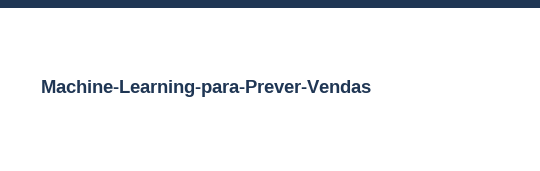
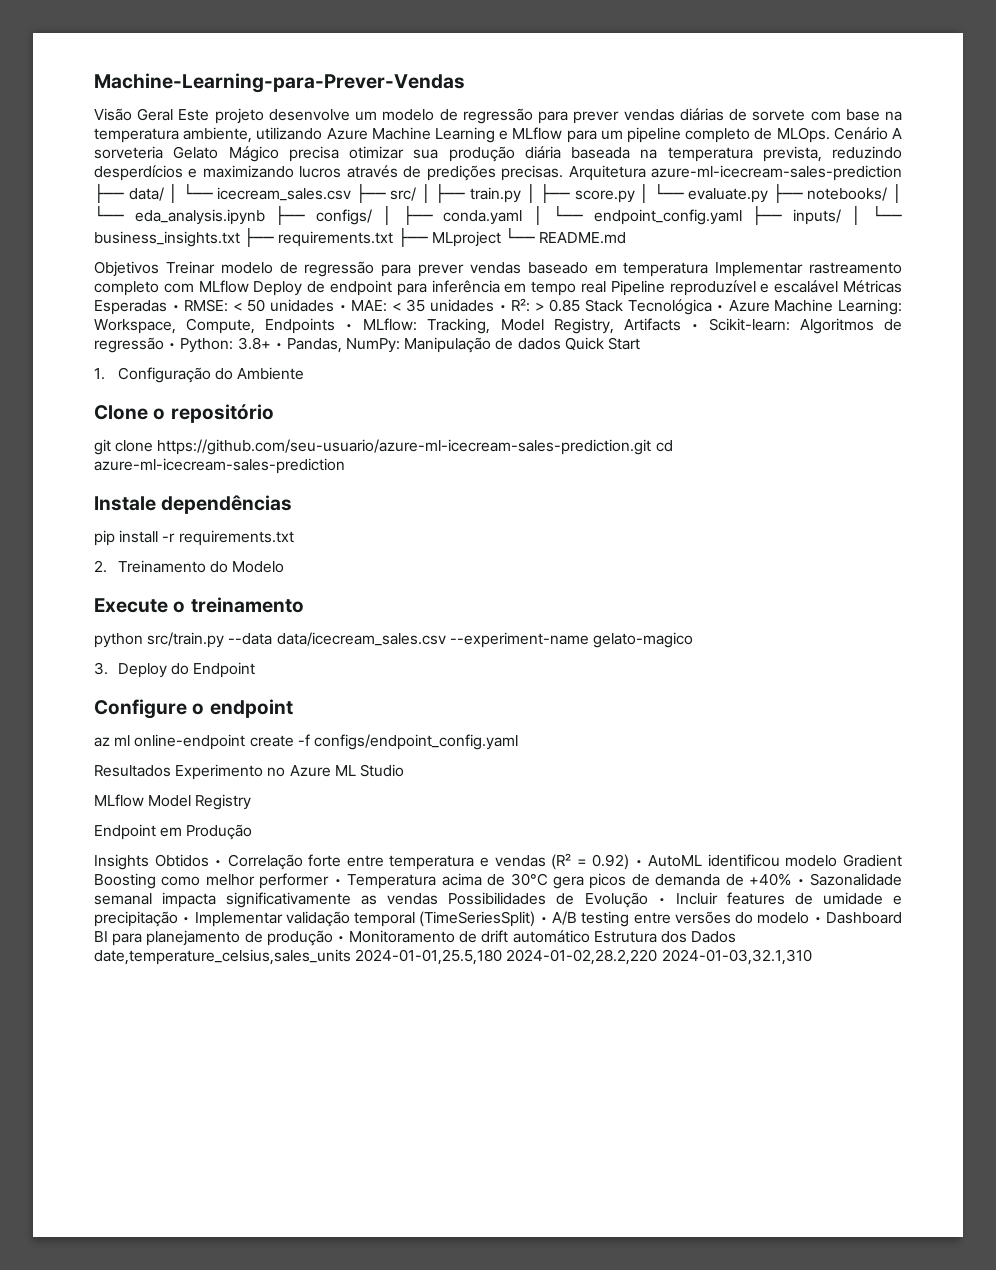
(371, 88) none -> [94,108,903,124] [94,127,903,143] [94,146,902,162] [94,165,903,181] [94,183,902,203] [94,205,903,225] [94,227,627,247] [94,261,903,277] [94,280,902,296] [94,298,903,315] [94,318,903,334] [94,337,641,353] [94,367,304,383] [94,404,274,423] [94,439,673,455] [94,458,345,474] [94,495,293,514] [94,530,294,546] [94,560,284,573] [94,597,304,613] [94,632,693,648] [94,662,255,678] [94,699,293,719] [94,734,518,750] [94,764,404,780] [94,794,252,810] [94,824,253,840] [94,853,902,870] [94,873,902,889] [94,892,903,908] [94,911,903,927] [94,930,737,946] [94,949,812,965] // Visão Geral Este projeto desenvolve um modelo de regressão para prever vendas diárias de sorvete com base na temperatura ambiente, utilizando Azure Machine Learning e MLflow para um pipeline completo de MLOps. Cenário A sorveteria Gelato Mágico precisa otimizar sua produção diária baseada na temperatura prevista, reduzindo desperdícios e maximizando lucros através de predições precisas. Arquitetura azure-ml-icecream-sales-prediction ├── data/ │ └── icecream_sales.csv ├── src/ │ ├── train.py │ ├── score.py │ └── evaluate.py ├── notebooks/ │ └── eda_analysis.ipynb ├── configs/ │ ├── conda.yaml │ └── endpoint_config.yaml ├── inputs/ │ └── business_insights.txt ├── requirements.txt ├── MLproject └── README.md // Objetivos Treinar modelo de regressão para prever vendas baseado em temperatura Implementar rastreamento completo com MLflow Deploy de endpoint para inferência em tempo real Pipeline reproduzível e escalável Métricas Esperadas • RMSE: < 50 unidades • MAE: < 35 unidades • R²: > 0.85 Stack Tecnológica • Azure Machine Learning: Workspace, Compute, Endpoints • MLflow: Tracking, Model Registry, Artifacts • Scikit-learn: Algoritmos de regressão • Python: 3.8+ • Pandas, NumPy: Manipulação de dados Quick Start // 1. Configuração do Ambiente // Clone o repositório // git clone https://github.com/seu-usuario/azure-ml-icecream-sales-prediction.git cd azure-ml-icecream-sales-prediction // Instale dependências // pip install -r requirements.txt // 2. Treinamento do Modelo // Execute o treinamento // python src/train.py --data data/icecream_sales.csv --experiment-name gelato-magico // 3. Deploy do Endpoint // Configure o endpoint // az ml online-endpoint create -f configs/endpoint_config.yaml // Resultados Experimento no Azure ML Studio // MLflow Model Registry // Endpoint em Produção // Insights Obtidos • Correlação forte entre temperatura e vendas (R² = 0.92) • AutoML identificou modelo Gradient Boosting como melhor performer • Temperatura acima de 30°C gera picos de demanda de +40% • Sazonalidade semanal impacta significativamente as vendas Possibilidades de Evolução • Incluir features de umidade e precipitação • Implementar validação temporal (TimeSeriesSplit) • A/B testing entre versões do modelo • Dashboard BI para planejamento de produção • Monitoramento de drift automático Estrutura dos Dados date,temperature_celsius,sales_units 2024-01-01,25.5,180 2024-01-02,28.2,220 2024-01-03,32.1,310

